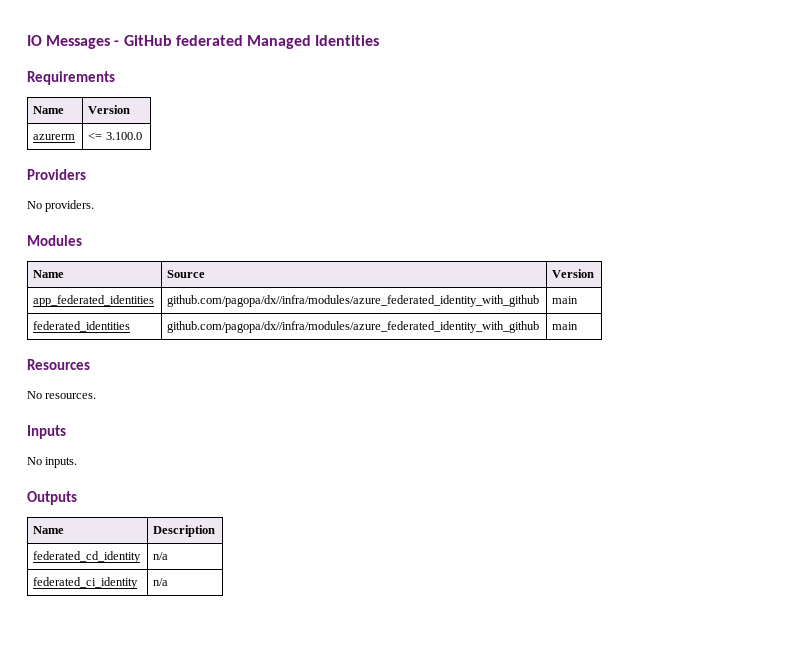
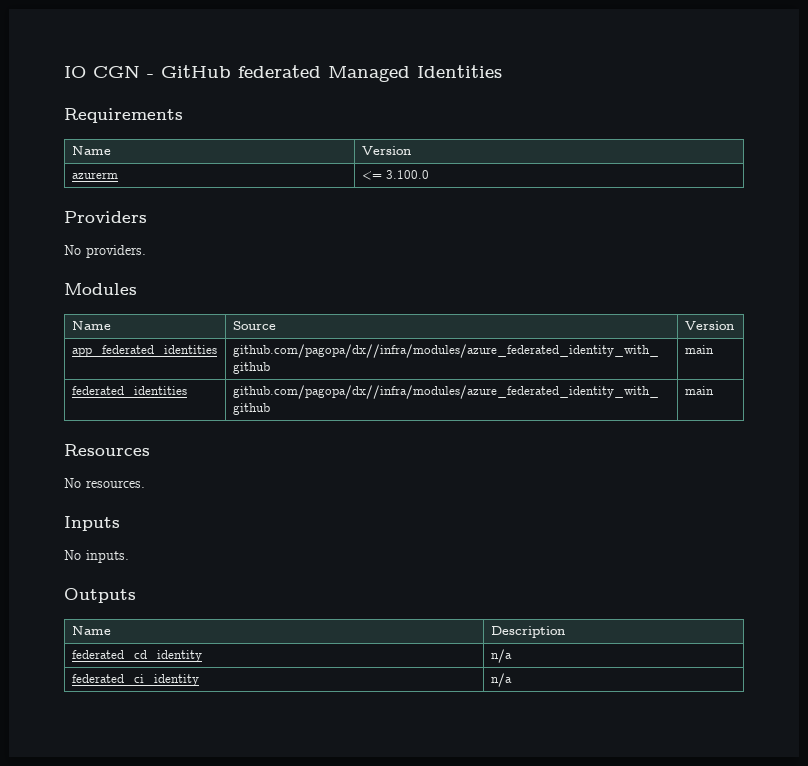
[46,35,111,49] Messages -> [93,65,140,78] CGN

